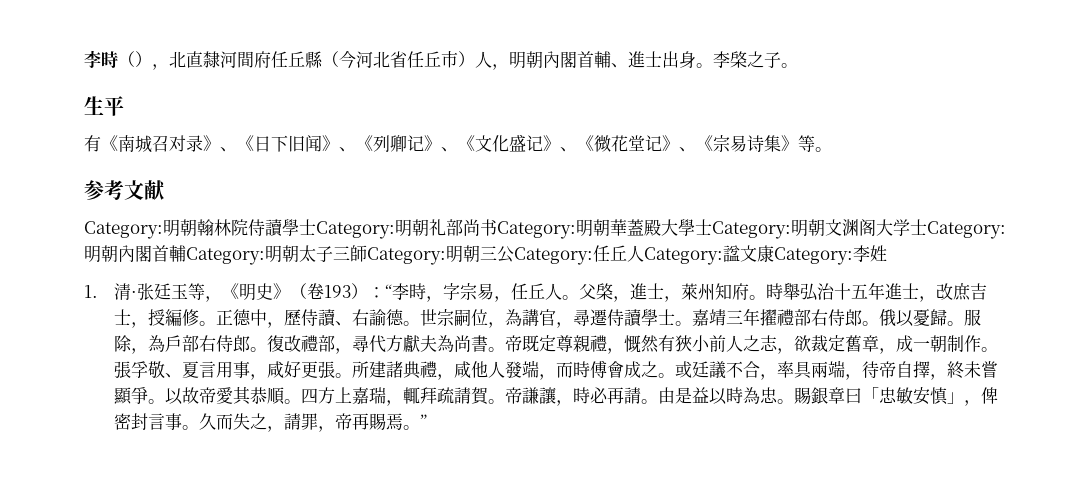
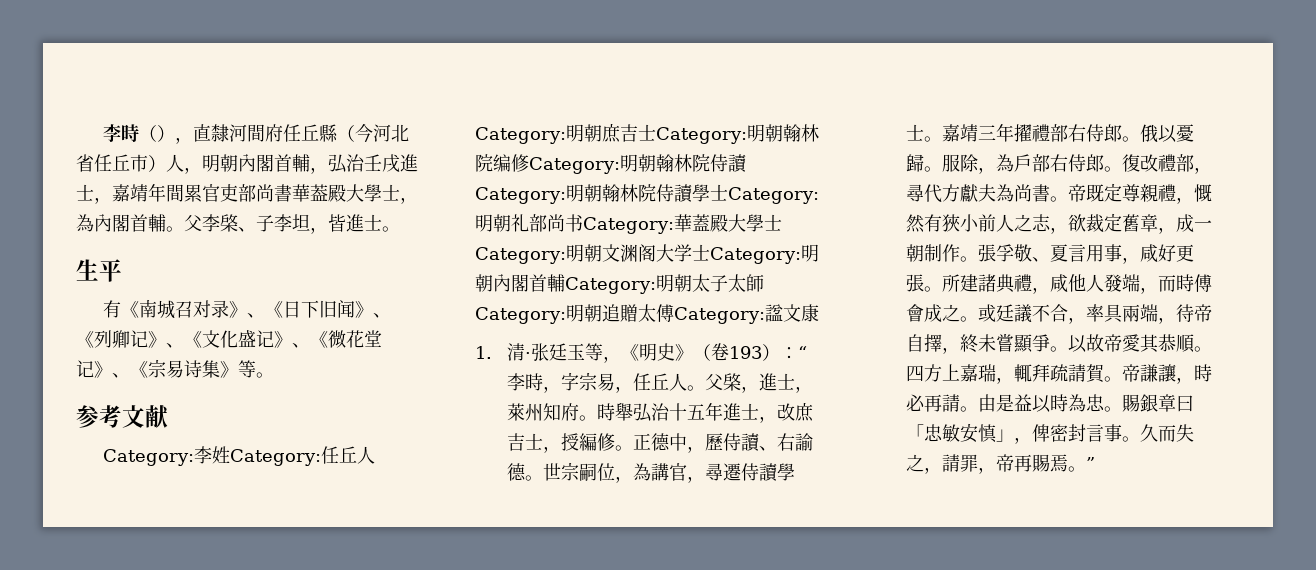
[169,51,186,68] 北 -> (193, 140) none
[611,51,781,68] 、進士出身。李棨之子 -> [310,154,418,174] [76,183,418,204] [76,214,382,234] ，弘治壬戌進士，嘉靖年間累官吏部尚書華葢殿大學士，為內閣首輔。父李棨、子李坦，皆進士
(163, 230) none -> [193,446,375,466] [475,123,819,144] [475,154,747,174] [475,187,566,204] 李姓Category:任丘人Category:明朝庶吉士Category:明朝翰林院编修Category:明朝翰林院侍讀Category:
[576,219,610,237] 明朝 -> (674, 225) none
[333,246,350,260] 三 -> [728,274,746,292] 太
[480,245,644,265] 三公Category:任丘人 -> [602,304,674,322] 追贈太傅
[774,245,887,265] Category:李姓 -> (819, 313) none

